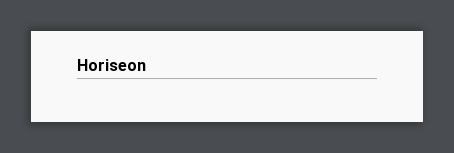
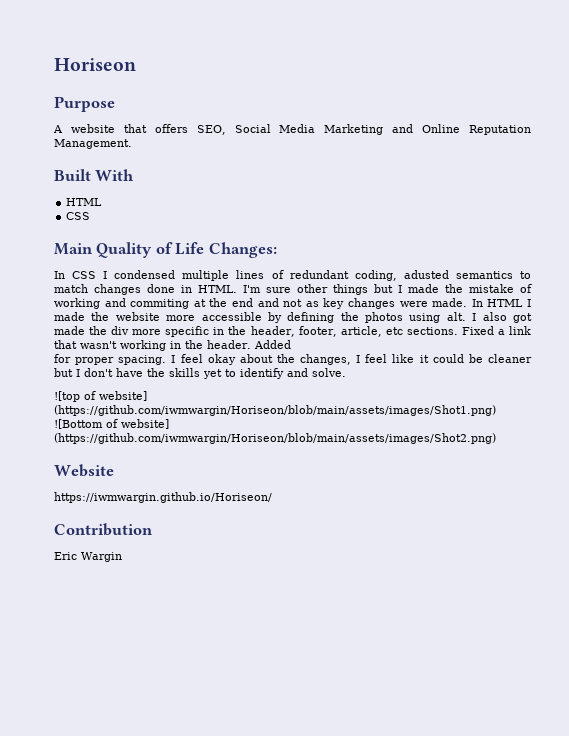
(146, 65) none -> [54,96,115,112] [53,124,531,135] [54,139,132,149] [54,169,135,181] [66,198,103,206] [66,212,91,220] [54,242,277,258] [54,270,531,281] [54,284,532,295] [54,298,532,309] [54,312,532,323] [54,326,531,337] [54,340,291,351] [54,354,532,365] [54,368,346,379] [54,391,147,402] [54,405,496,416] [54,419,169,429] [54,433,496,444] [54,464,114,477] [54,492,272,503] [54,523,153,536] [54,552,122,562] // Purpose // A website that offers SEO, Social Media Marketing and Online Reputation Management. // Built With // HTML // CSS // Main Quality of Life Changes: // In CSS I condensed multiple lines of redundant coding, adusted semantics to match changes done in HTML. I'm sure other things but I made the mistake of working and commiting at the end and not as key changes were made. In HTML I made the website more accessible by defining the photos using alt. I also got made the div more specific in the header, footer, article, etc sections. Fixed a link that wasn't working in the header. Added // for proper spacing. I feel okay about the changes, I feel like it could be cleaner but I don't have the skills yet to identify and solve. // ![top of website] (https://github.com/iwmwargin/Horiseon/blob/main/assets/images/Shot1.png) ![Bottom of website] (https://github.com/iwmwargin/Horiseon/blob/main/assets/images/Shot2.png) // Website // https://iwmwargin.github.io/Horiseon/ // Contribution // Eric Wargin

